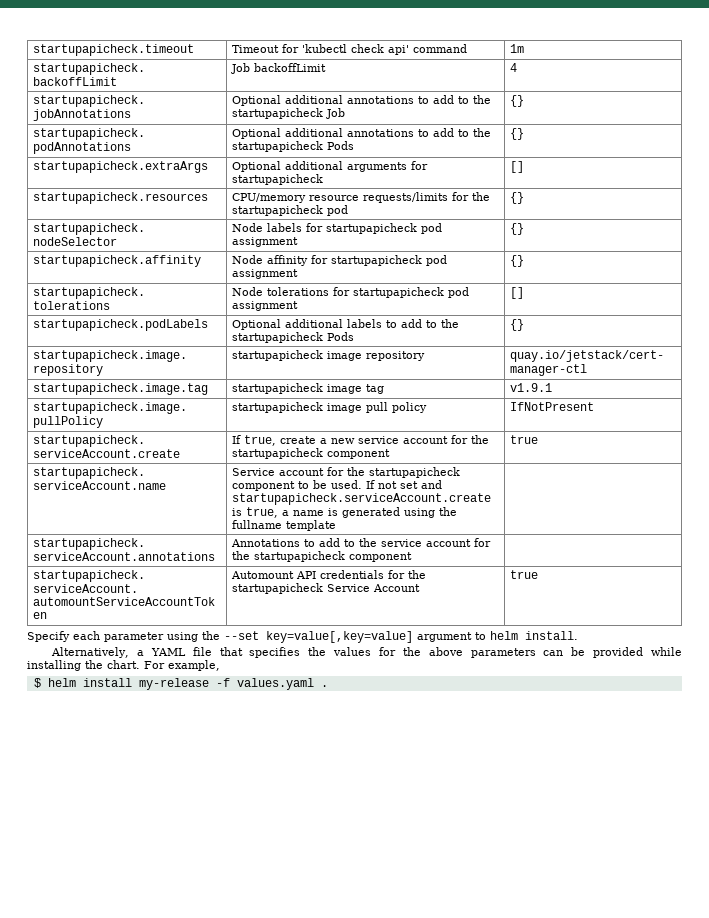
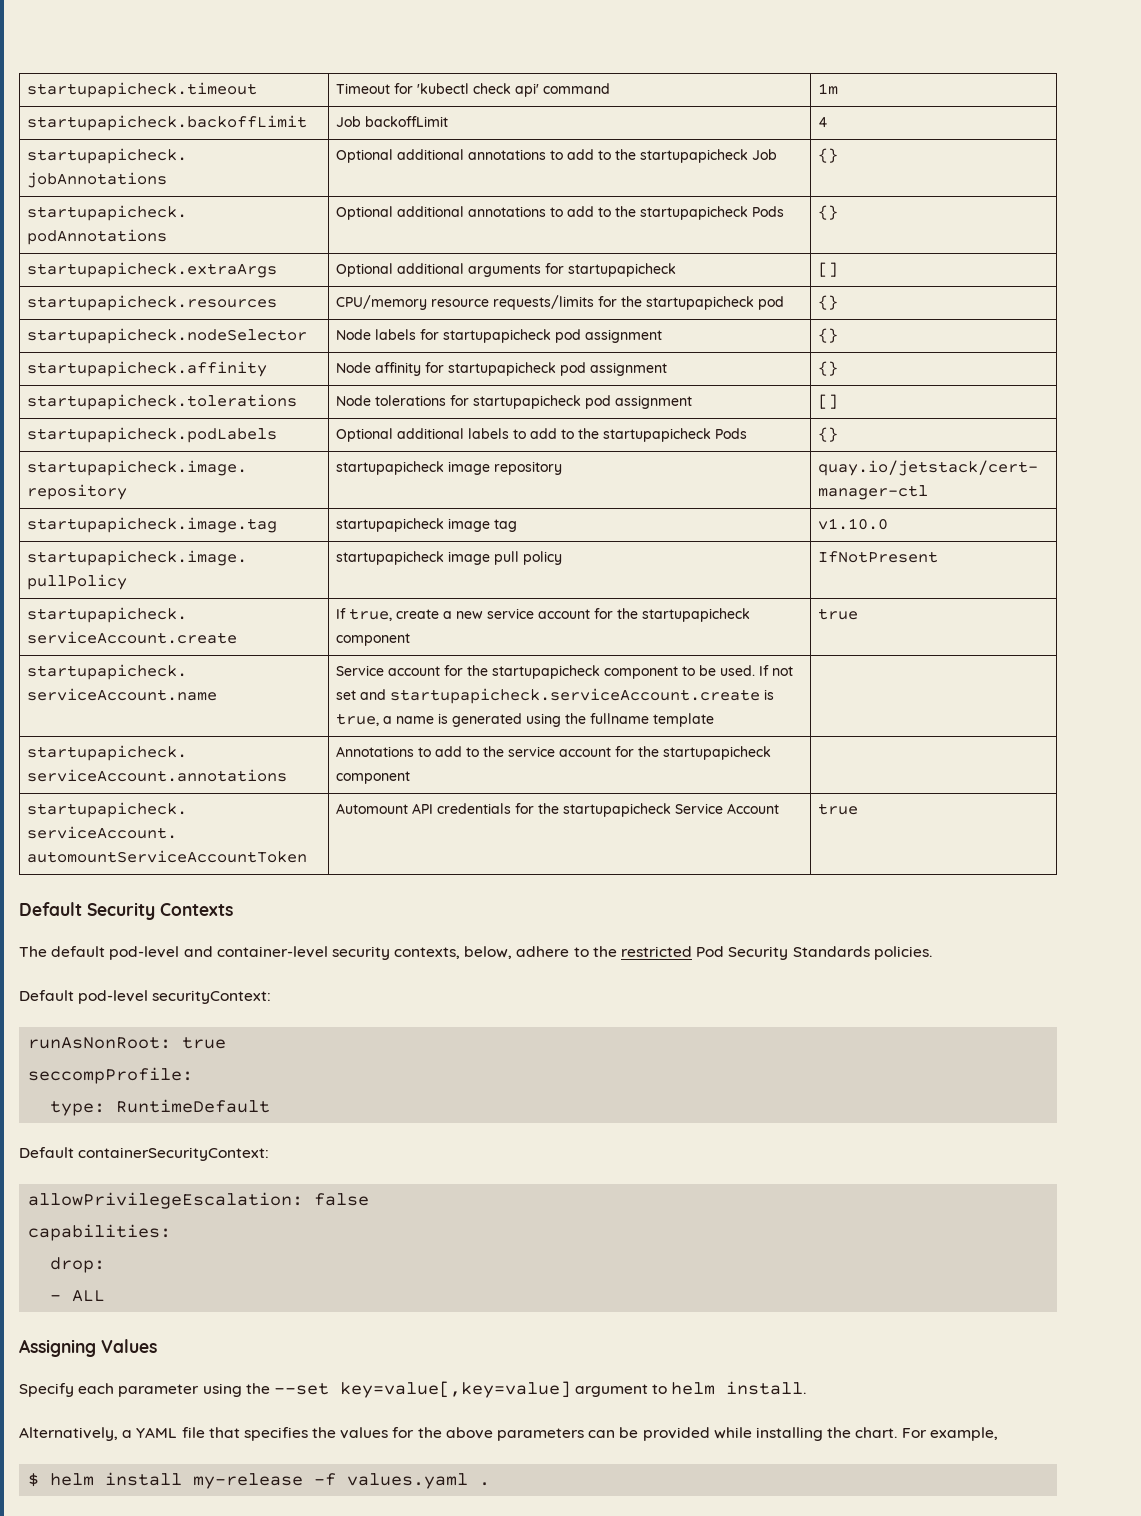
[510,383,553,392] v1.9.1 -> [818,518,889,530] v1.10.0
(539, 574) none -> [19,902,233,920] [19,946,932,960] [19,990,272,1004] [28,1037,227,1049] [28,1067,194,1084] [50,1099,271,1116] [19,1147,270,1161] [28,1192,370,1209] [28,1224,172,1241] [50,1257,106,1273] [50,1290,106,1302] [19,1339,157,1357] // Default Security Contexts // The default pod-level and container-level security contexts, below, adhere to the restricted Pod Security Standards policies. // Default pod-level securityContext: // runAsNonRoot: true // seccompProfile: // type: RuntimeDefault // Default containerSecurityContext: // allowPrivilegeEscalation: false // capabilities: // drop: // - ALL // Assigning Values

